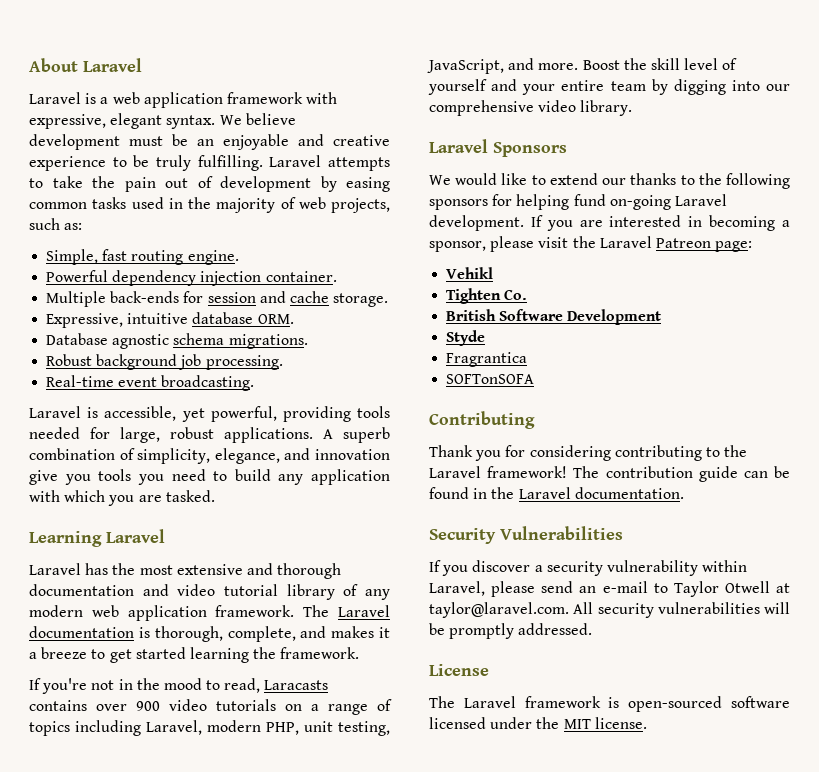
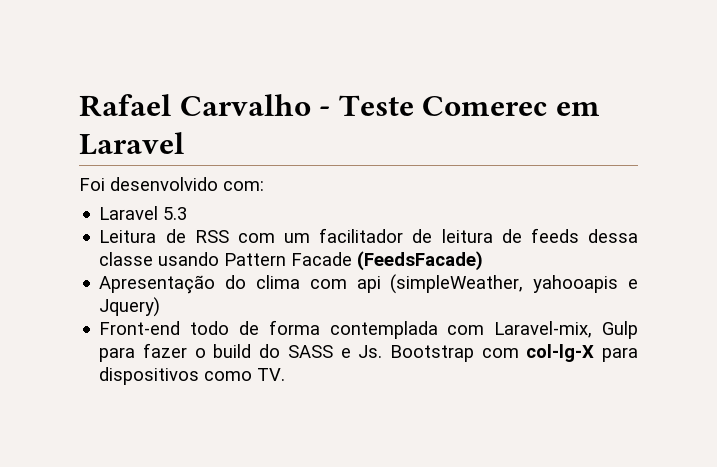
[29,58,142,72] [29,92,338,108] [29,113,296,129] [29,134,390,150] [29,155,390,171] [29,176,390,192] [29,197,390,213] [29,218,83,230] [46,249,239,265] [46,270,337,286] [46,291,389,307] [46,312,294,328] [46,333,308,349] [46,354,283,370] [46,375,255,391] [29,406,390,422] [29,427,390,443] [29,448,390,464] [29,469,390,485] [29,490,215,506] [29,529,165,547] [29,563,342,579] [29,584,390,600] [29,605,390,621] [29,626,390,642] [29,647,360,663] [29,678,329,694] [29,699,392,715] [29,720,390,736] [427,58,738,74] [428,79,790,95] [429,100,633,116] [429,139,567,157] [429,173,790,189] [429,194,727,210] [429,215,790,231] [429,236,753,252] [446,267,494,279] [446,288,528,304] [446,309,662,325] [446,330,486,346] [446,352,528,367] [446,374,535,384] [429,411,535,429] [429,445,748,461] [429,466,790,482] [429,487,684,499] [429,526,623,544] [429,560,748,576] [429,581,790,597] [429,602,790,618] [429,623,593,639] [429,664,489,676] [429,696,790,712] [429,717,647,729] About Laravel // Laravel is a web application framework with expressive, elegant syntax. We believe development must be an enjoyable and creative experience to be truly fulfilling. Laravel attempts to take the pain out of development by easing common tasks used in the majority of web projects, such as: // Simple, fast routing engine. // Powerful dependency injection container. // Multiple back-ends for session and cache storage. // Expressive, intuitive database ORM. // Database agnostic schema migrations. // Robust background job processing. // Real-time event broadcasting. // Laravel is accessible, yet powerful, providing tools needed for large, robust applications. A superb combination of simplicity, elegance, and innovation give you tools you need to build any application with which you are tasked. // Learning Laravel // Laravel has the most extensive and thorough documentation and video tutorial library of any modern web application framework. The Laravel documentation is thorough, complete, and makes it a breeze to get started learning the framework. // If you're not in the mood to read, Laracasts contains over 900 video tutorials on a range of topics including Laravel, modern PHP, unit testing, JavaScript, and more. Boost the skill level of yourself and your entire team by digging into our comprehensive video library. // Laravel Sponsors // We would like to extend our thanks to the following sponsors for helping fund on-going Laravel development. If you are interested in becoming a sponsor, please visit the Laravel Patreon page: // Vehikl // Tighten Co. // British Software Development // Styde // Fragrantica // SOFTonSOFA // Contributing // Thank you for considering contributing to the Laravel framework! The contribution guide can be found in the Laravel documentation. // Security Vulnerabilities // If you discover a security vulnerability within Laravel, please send an e-mail to Taylor Otwell at taylor@laravel.com. All security vulnerabilities will be promptly addressed. // License // The Laravel framework is open-sourced software licensed under the MIT license. -> [79,94,600,117] [79,132,184,155] [79,177,264,191] [99,206,188,220] [99,228,638,243] [99,251,484,271] [99,274,638,294] [99,297,161,317] [99,320,638,339] [99,343,638,362] [99,367,286,385] Rafael Carvalho - Teste Comerec em Laravel // Foi desenvolvido com: // Laravel 5.3 // Leitura de RSS com um facilitador de leitura de feeds dessa classe usando Pattern Facade (FeedsFacade) // Apresentação do clima com api (simpleWeather, yahooapis e Jquery) // Front-end todo de forma contemplada com Laravel-mix, Gulp para fazer o build do SASS e Js. Bootstrap com col-lg-X para dispositivos como TV.

